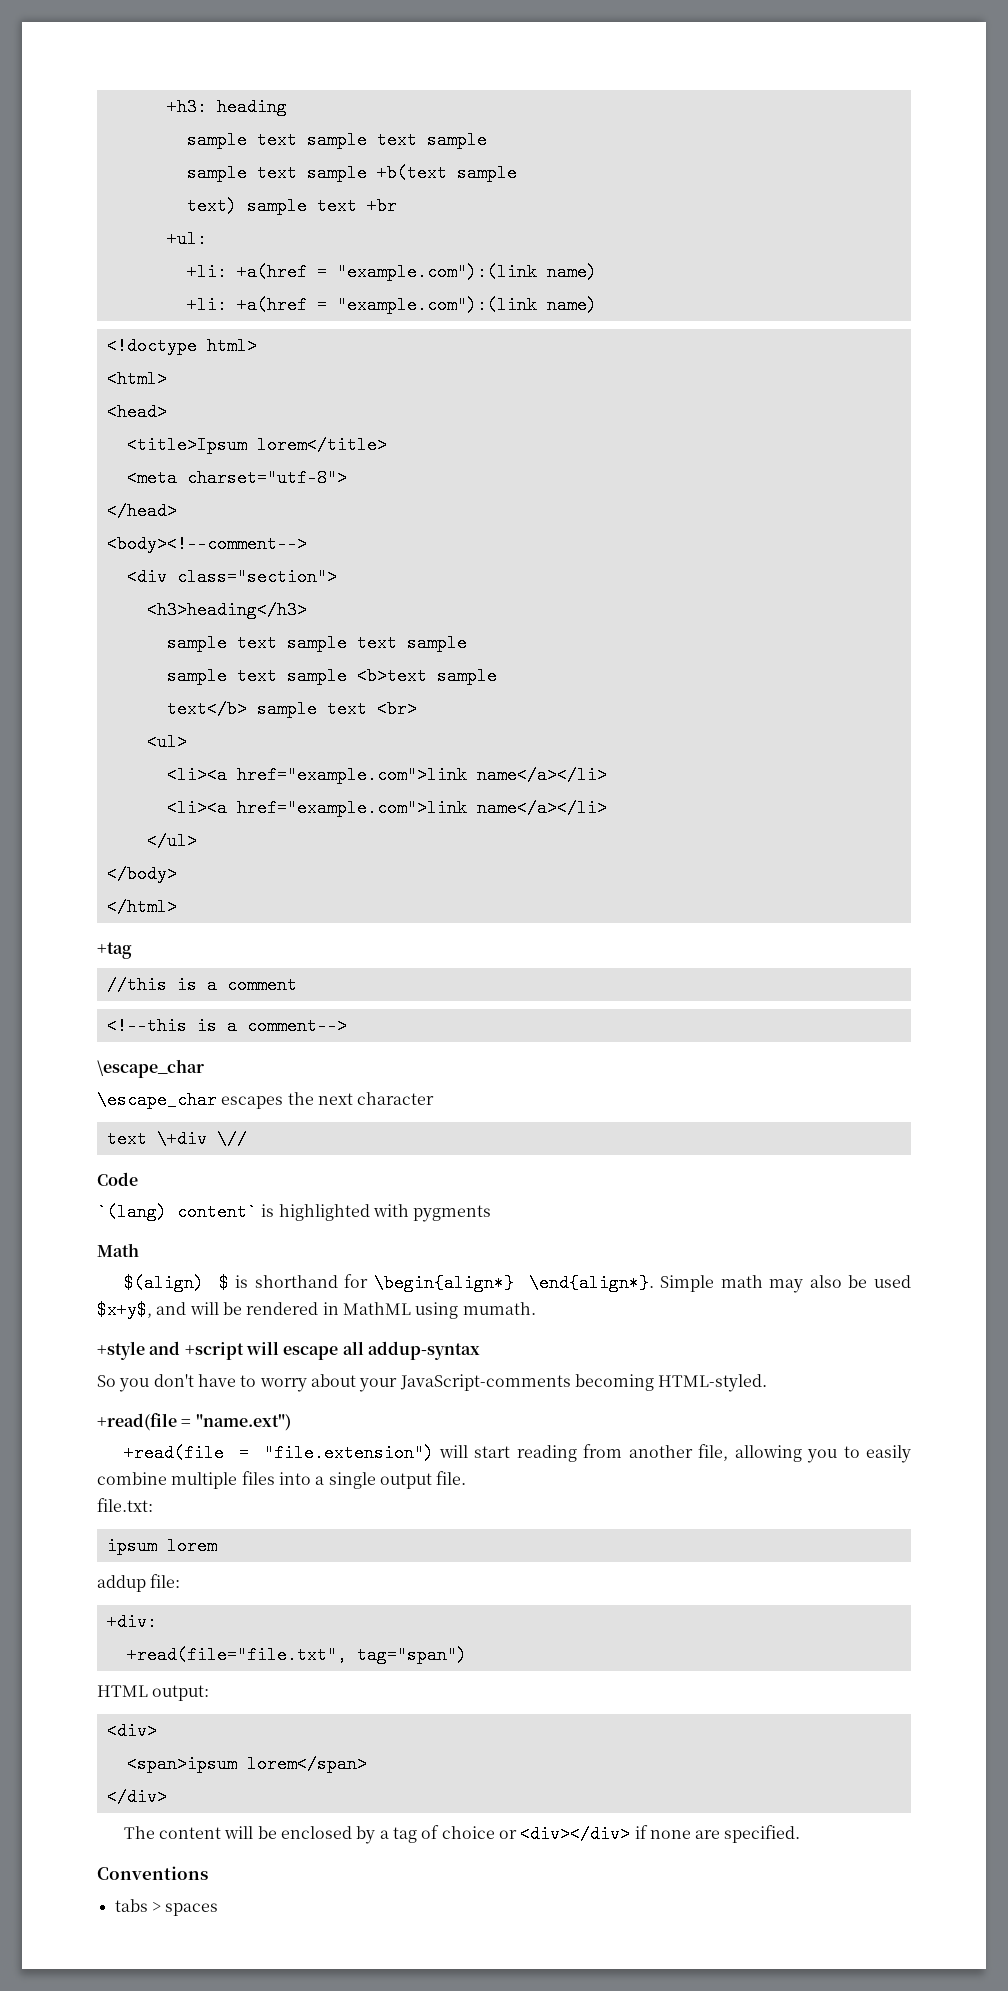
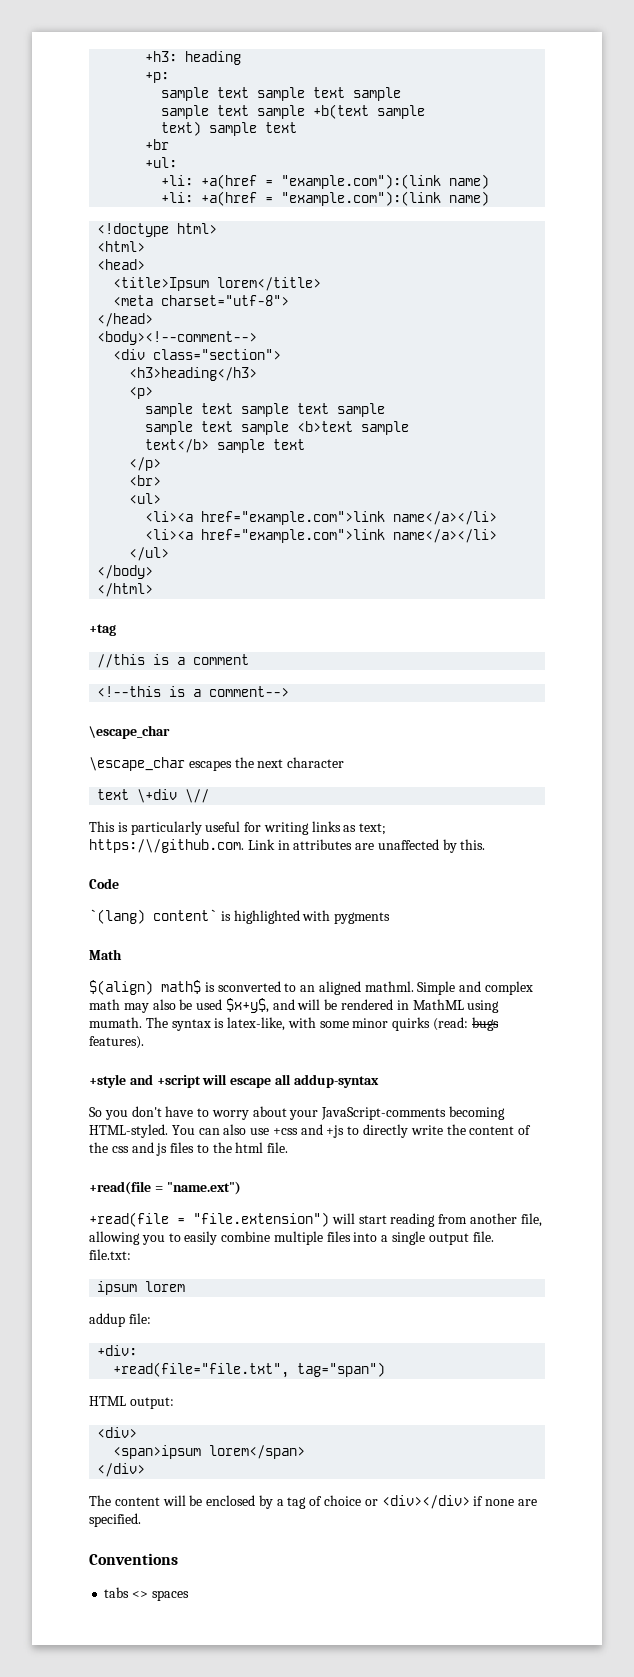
(287, 107) none -> [145,72,170,83] // +p:
(357, 206) none -> (298, 127) //
(307, 610) none -> [129,387,154,399] // <p>
(367, 709) none -> [129,457,162,471] // </p> //
(247, 1139) none -> [89,821,387,835] [89,839,486,853] // This is particularly useful for writing links as text; https:/\/github.com. Link in attributes are unaffected by this.
[218,1274,715,1292] $ is shorthand for \begin{align*} \end{align*}. Simple -> [161,980,534,995] math$ is sconverted to an aligned mathml. Simple and complex
(536, 1308) none -> [145,1017,499,1031] [89,1036,144,1049] The syntax is latex-like, with some minor quirks (read: bugs features).
(768, 1383) none -> [171,1124,532,1138] [89,1142,289,1156] You can also use +css and +js to directly write the content of the css and js files to the html file.
[151,1902,161,1912] > -> [132,1591,149,1598] <>

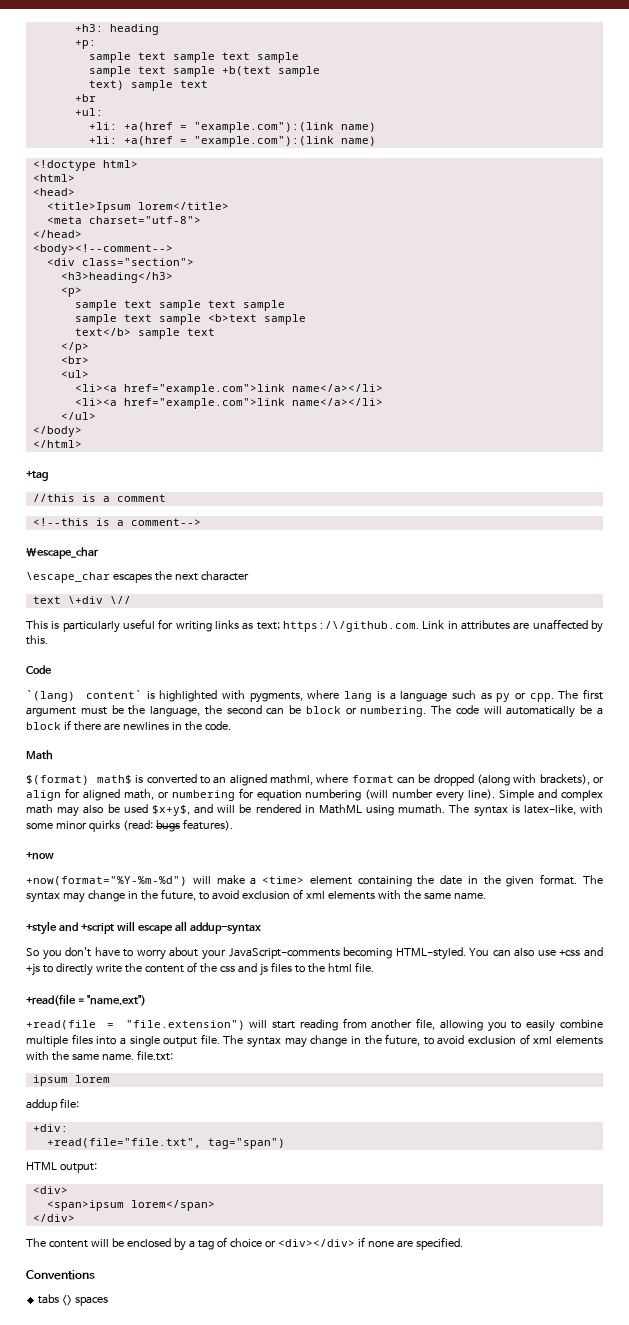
[334,912,391,924] pygments -> [249,689,604,703] [26,705,603,718] [26,720,231,731] pygments, where lang is a language such as py or cpp. The first argument must be the language, the second can be block or numbering. The code will automatically be a block if there are newlines in the code.
[89,980,153,995] $(align) -> [26,775,89,785] $(format)
[217,981,281,992] sconverted -> [146,774,197,784] converted
[364,981,414,992] mathml. -> [269,774,604,786] [26,788,496,802] mathml, where format can be dropped (along with brackets), or align for aligned math, or numbering for equation numbering (will number every line).
(144, 1042) none -> [26,851,54,860] [26,874,603,887] [26,889,486,903] // +now // +now(format="%Y-%m-%d") will make a <time> element containing the date in the given format. The syntax may change in the future, to avoid exclusion of xml elements with the same name.
(494, 1236) // -> [223,1034,604,1048] [26,1051,134,1061] The syntax may change in the future, to avoid exclusion of xml elements with the same name.

